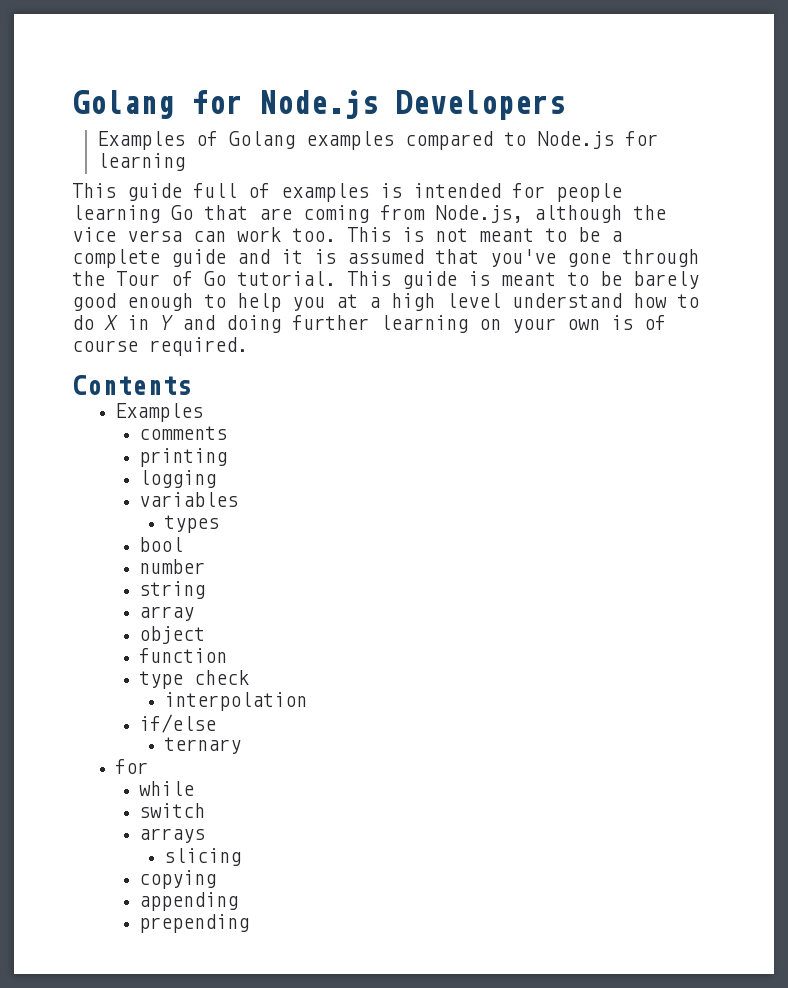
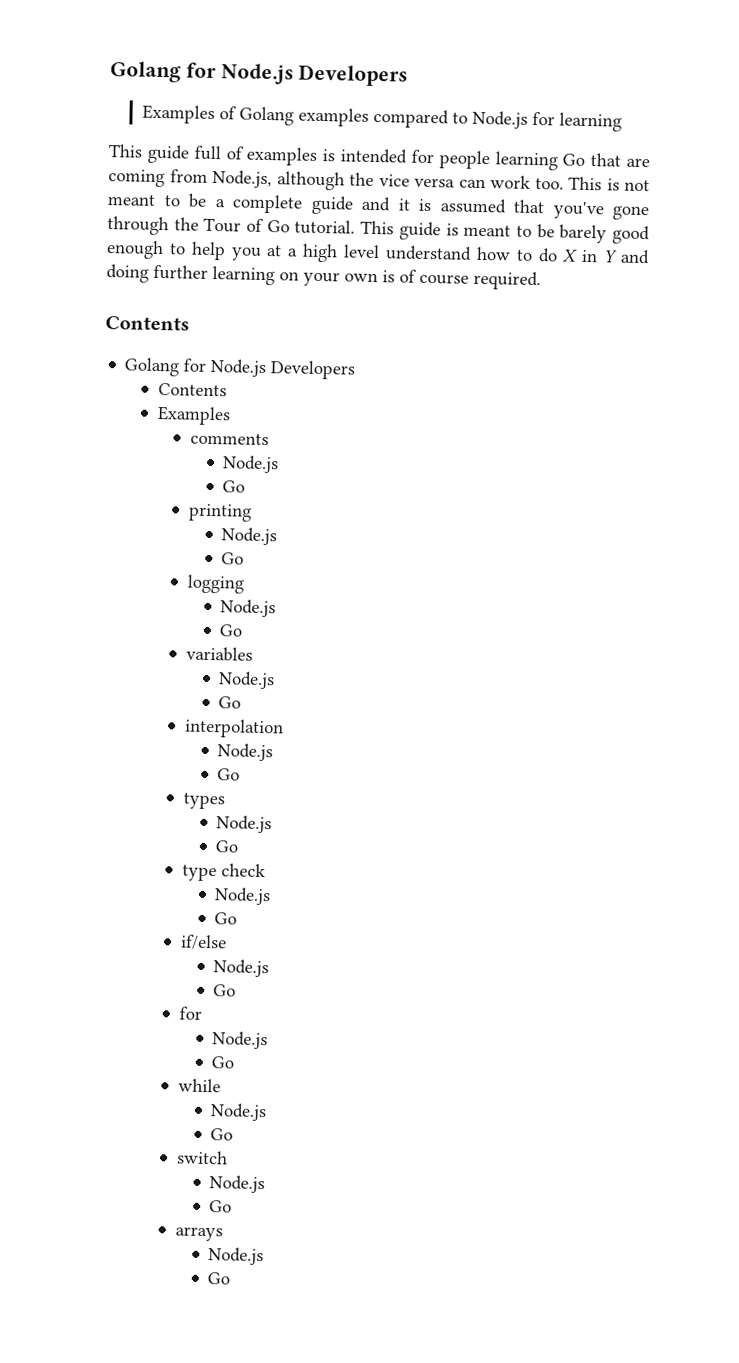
(192, 385) none -> [124,357,356,380] [157,382,227,397] // Golang for Node.js Developers // Contents
(228, 433) none -> [222,455,280,474] [222,480,246,493] // Node.js // Go
(228, 457) none -> [221,527,278,546] [221,552,245,565] // Node.js // Go
(217, 479) none -> [220,599,277,618] [219,624,244,637] // Node.js // Go
[163,515,219,533] [139,537,184,552] [139,559,206,574] [139,581,206,599] [139,606,195,621] [139,626,206,644] [139,648,228,663] types // bool // number // string // array // object // function -> [218,671,276,690] [218,696,242,709] [183,718,284,739] [217,743,274,762] [217,768,241,781] [182,792,225,810] [216,815,273,834] [215,840,240,853] Node.js // Go // interpolation // Node.js // Go // types // Node.js // Go
[163,692,307,711] interpolation -> [214,887,272,906] [214,912,238,925] Node.js // Go
[163,737,241,754] [114,759,148,774] ternary // for -> [213,959,270,978] [213,984,237,997] [178,1006,202,1020] [212,1031,269,1050] [211,1056,235,1069] Node.js // Go // for // Node.js // Go
(195, 788) none -> [210,1103,268,1122] [210,1128,234,1141] // Node.js // Go
(206, 810) none -> [209,1175,266,1194] [209,1200,233,1213] // Node.js // Go
[163,848,241,866] [139,870,217,889] [139,892,239,911] [139,914,250,933] slicing // copying // appending // prepending -> [208,1247,265,1266] [207,1272,231,1285] Node.js // Go

